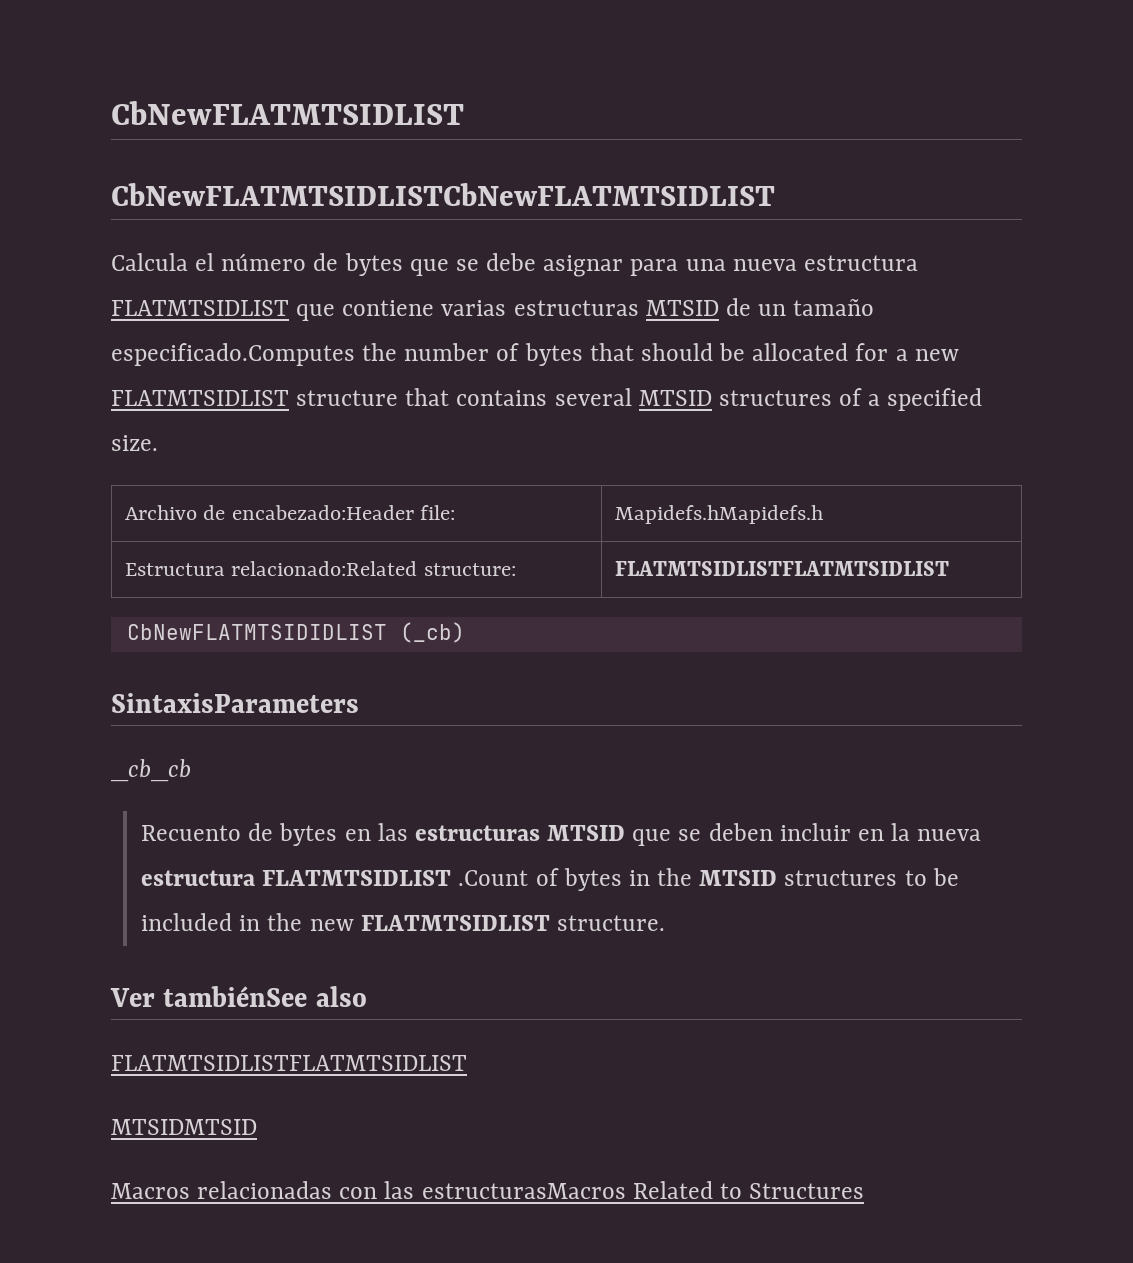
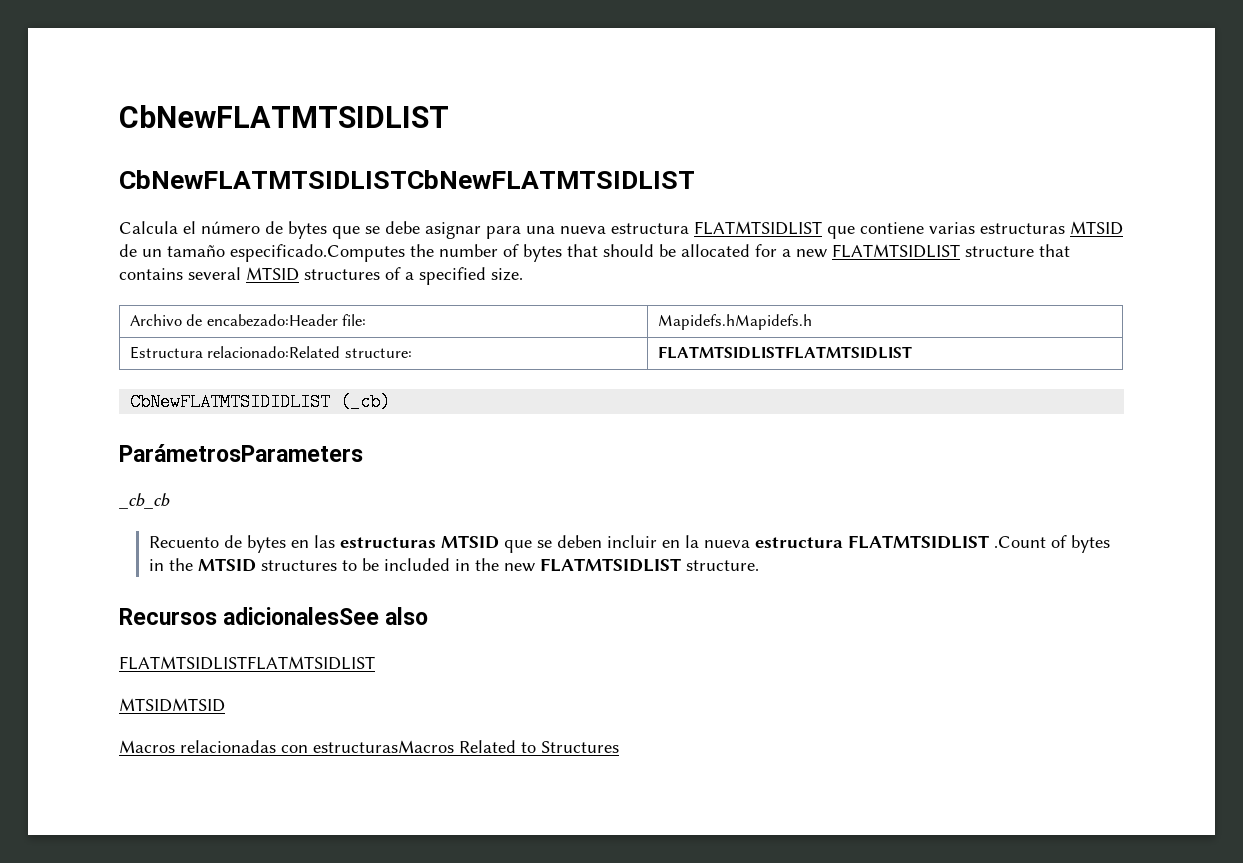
[111,693,359,713] SintaxisParameters -> [119,444,363,462] ParámetrosParameters
[110,986,308,1007] Ver tambiénSee -> [119,607,380,625] Recursos adicionalesSee
[384,1181,415,1199] las -> (308, 749) none

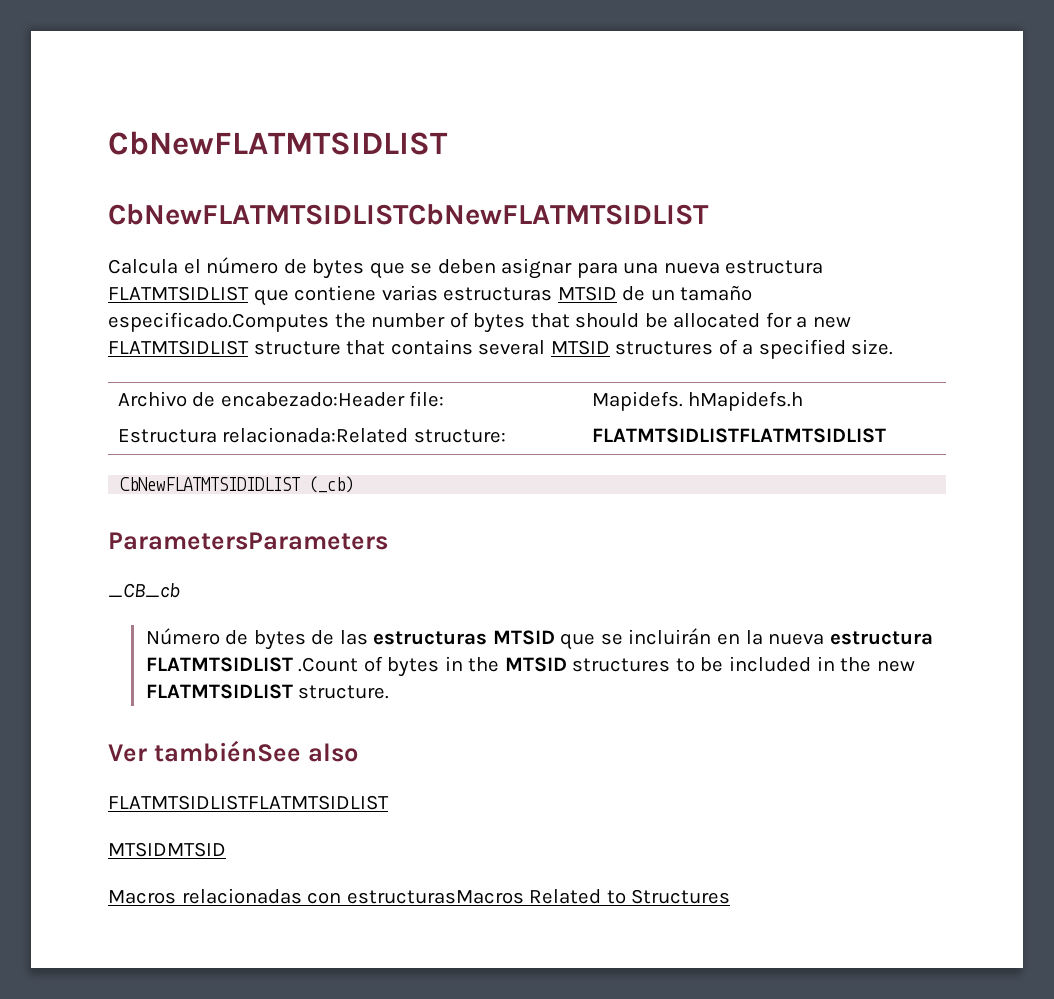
[385,221,420,234] debe -> [437,259,496,274] deben
[657,314,812,330] Mapidefs.hMapidefs.h -> [591,391,804,411] Mapidefs. hMapidefs.h
[207,346,341,358] relacionado:Related -> [222,427,409,443] relacionada:Related
[119,444,363,462] [119,493,170,509] [149,535,310,553] ParámetrosParameters // _cb_cb // Recuento de bytes en -> [108,532,388,550] [108,583,180,598] [145,628,335,650] ParametersParameters // _CB_cb // Número de bytes de
[557,535,658,548] deben incluir -> [628,628,712,645] incluirán
[119,607,380,625] Recursos adicionalesSee -> [108,740,301,762] Ver tambiénSee

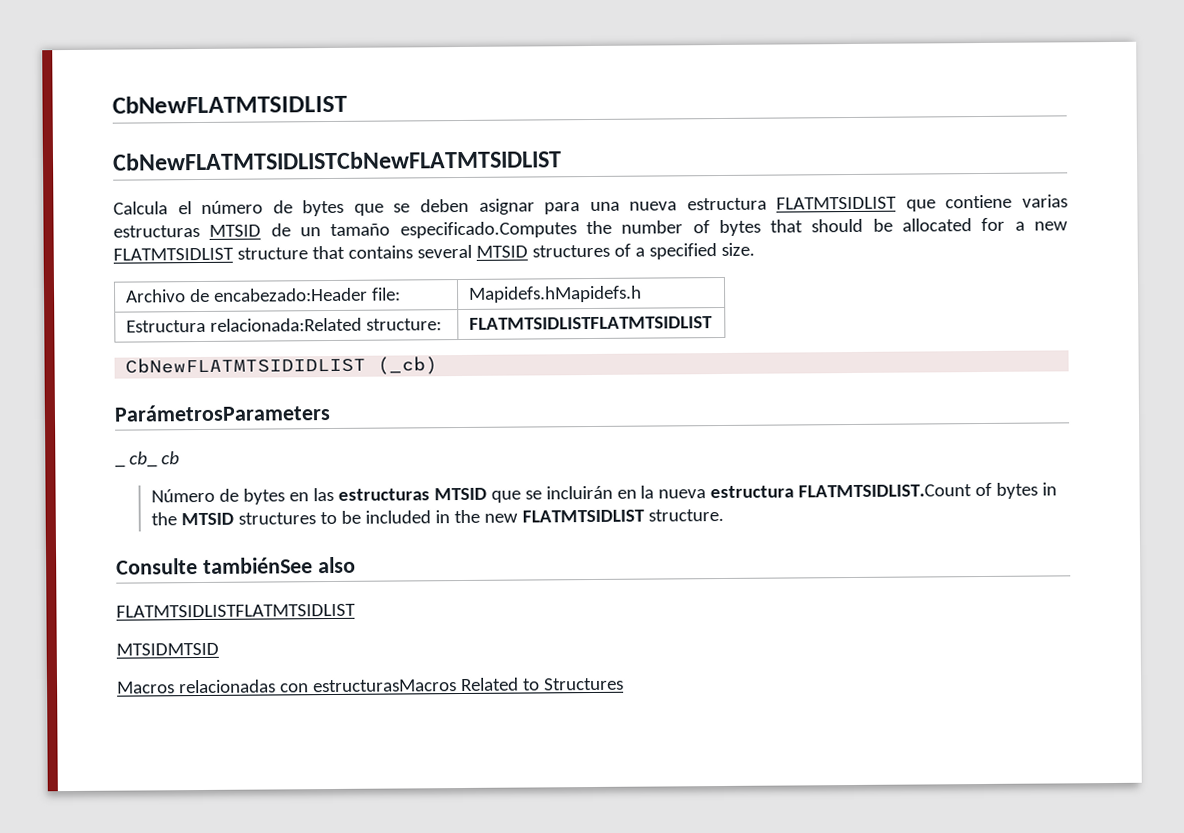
[591,391,804,411] Mapidefs. hMapidefs.h -> [469,285,643,303] Mapidefs.hMapidefs.h
[108,532,388,550] [108,583,180,598] ParametersParameters // _CB_cb -> [114,404,331,422] [115,451,180,468] ParámetrosParameters // _ cb_ cb
[311,630,335,645] de -> [288,492,309,502] en
[145,657,359,672] FLATMTSIDLIST .Count -> [798,484,973,498] FLATMTSIDLIST.Count
[108,744,147,762] Ver -> [116,558,198,575] Consulte

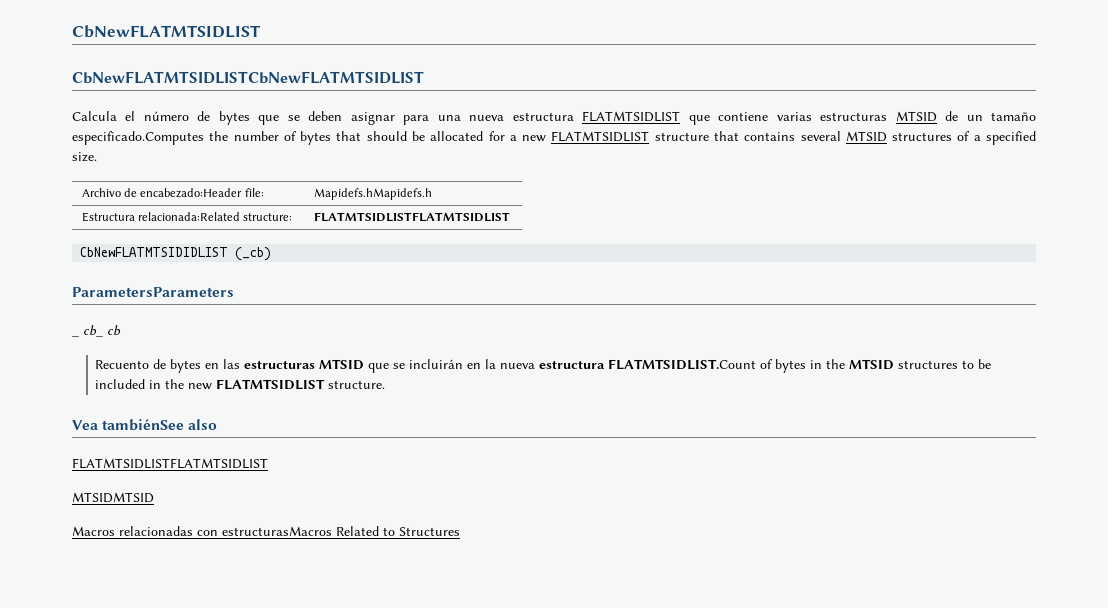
[114,404,331,422] ParámetrosParameters -> [72,287,234,297] ParametersParameters
[150,488,215,503] Número -> [95,360,150,369] Recuento
[116,558,198,575] Consulte -> [72,420,98,430] Vea

